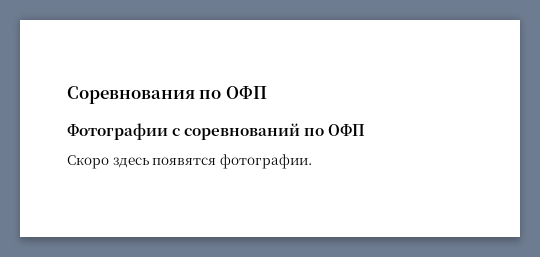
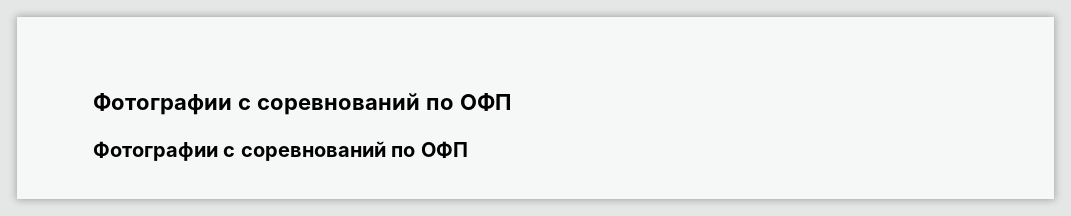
[67,86,195,104] Соревнования -> [93,93,420,115] Фотографии с соревнований
[67,154,312,169] // Скоро здесь появятся фотографии. -> (468, 149) none

